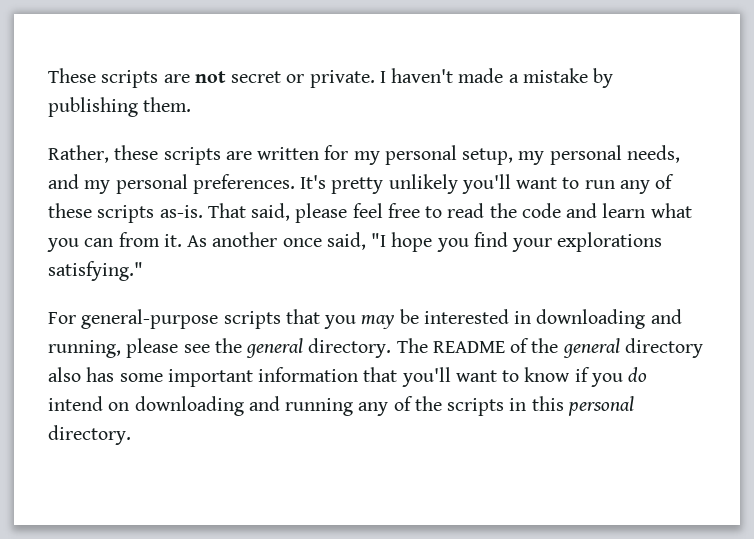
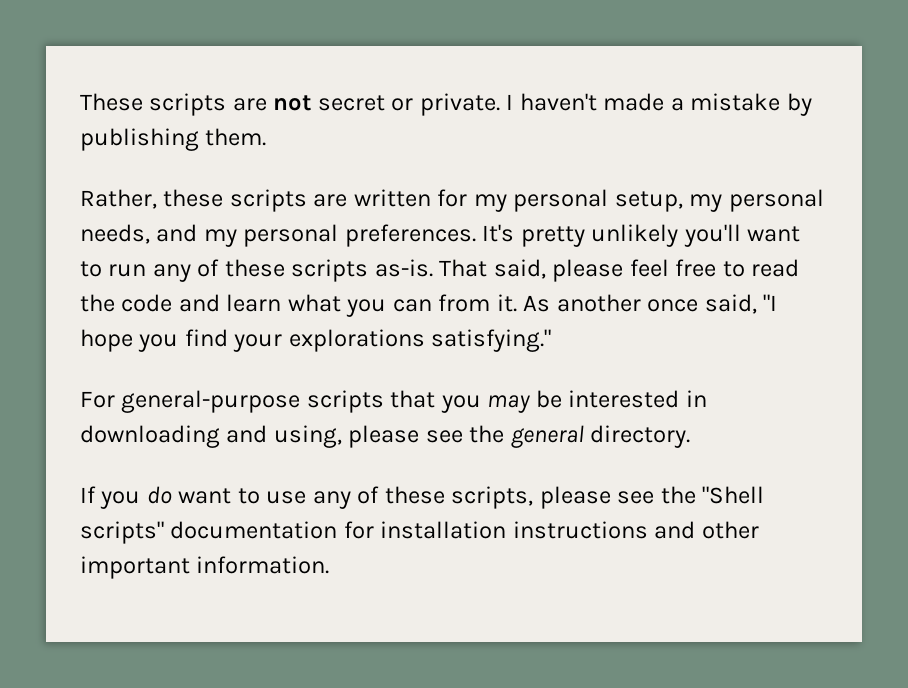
[48,340,121,358] running, -> [273,425,342,448] using,
[396,338,703,358] [48,367,648,387] [48,396,634,416] [48,425,131,445] The README of the general directory also has some important information that you'll want to know if you do intend on downloading and running any of the scripts in this personal directory. -> [80,486,765,509] [80,521,759,544] [80,556,330,579] // If you do want to use any of these scripts, please see the "Shell scripts" documentation for installation instructions and other important information.

